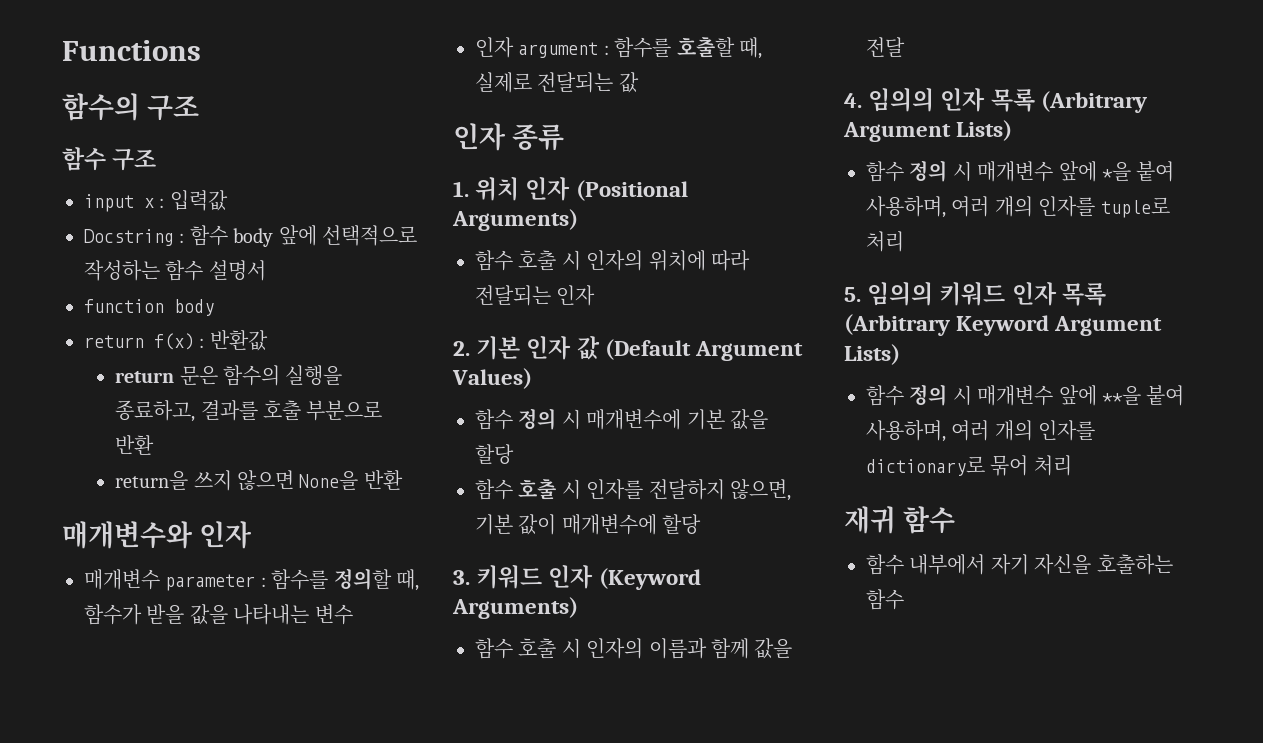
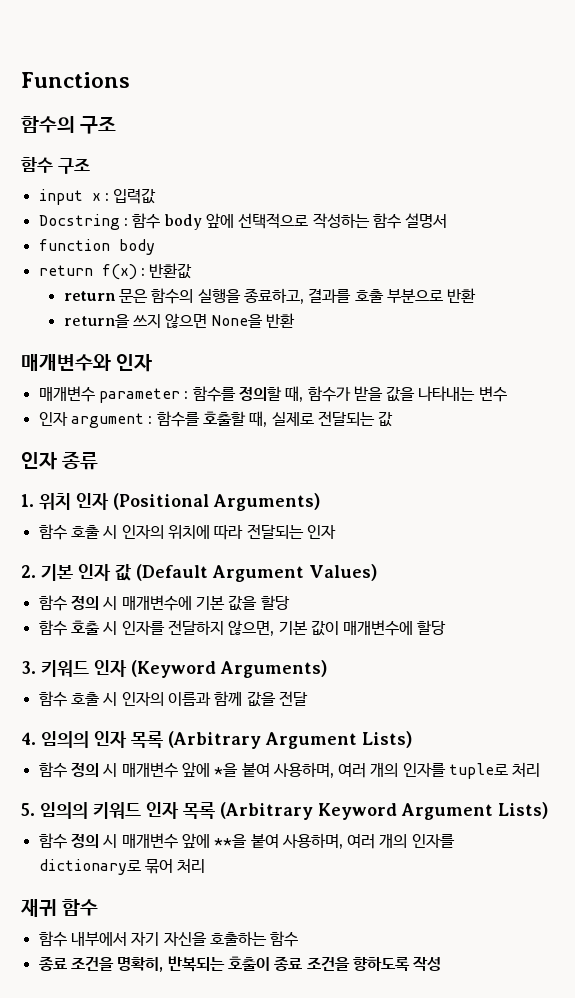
(904, 599) none -> [38,956,442,972] // 종료 조건을 명확히, 반복되는 호출이 종료 조건을 향하도록 작성

